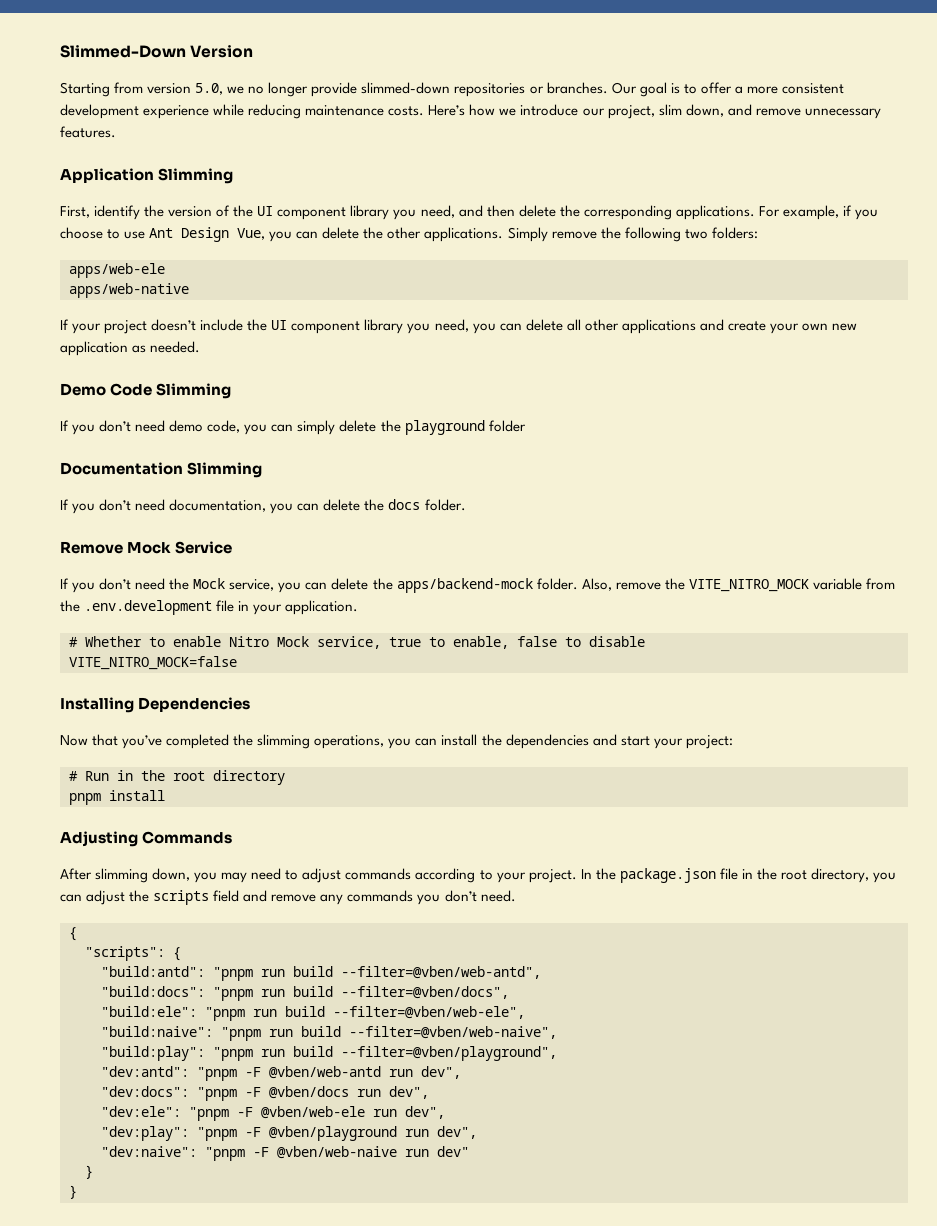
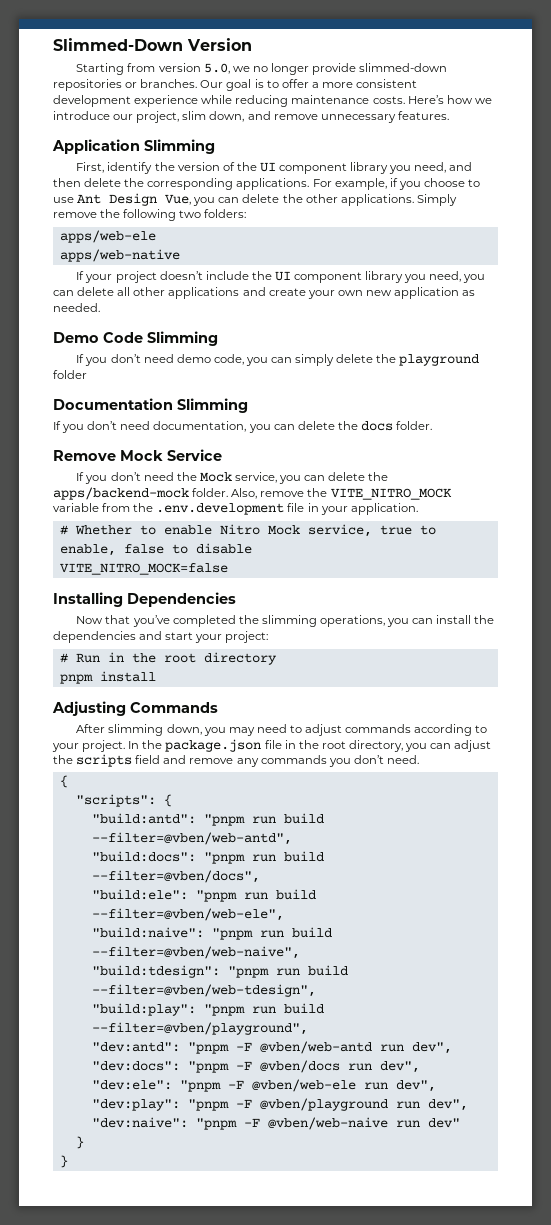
(557, 1032) none -> [91,965,348,978] [91,984,316,997] // "build:tdesign": "pnpm run build --filter=@vben/web-tdesign",

